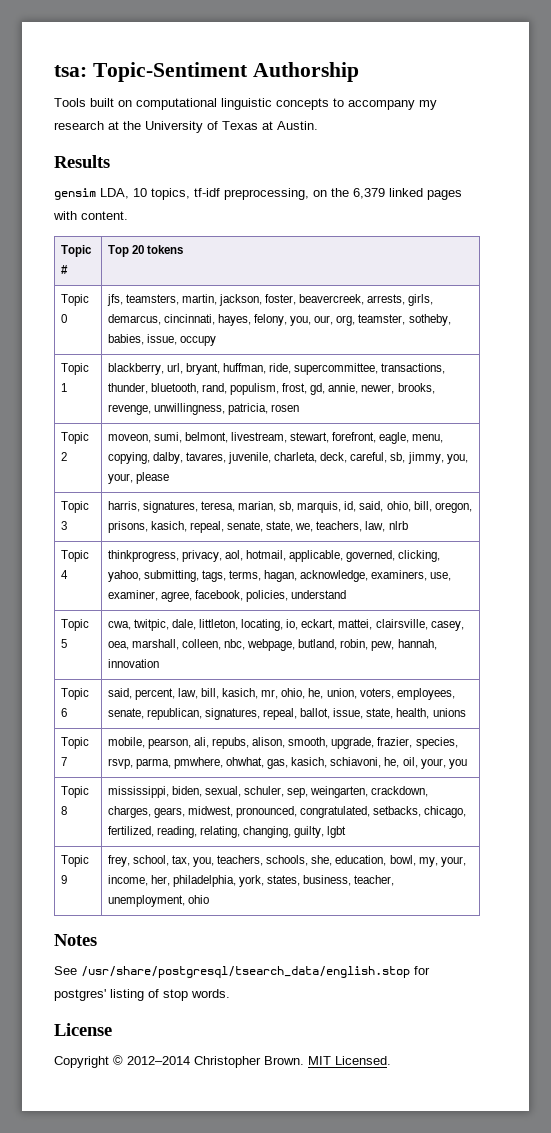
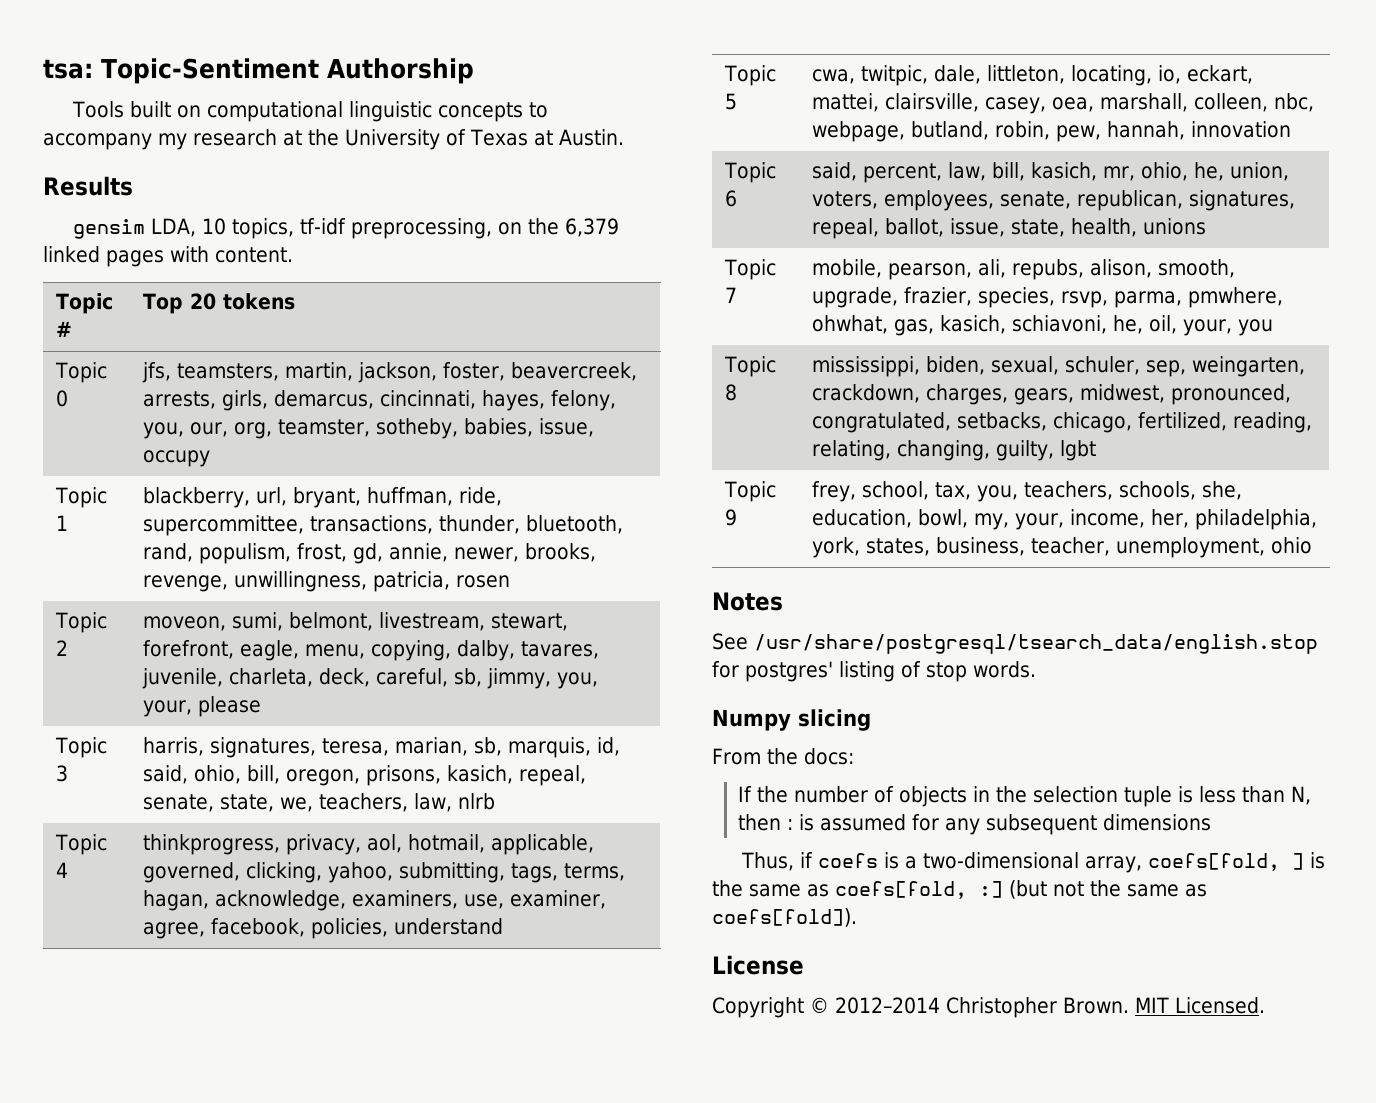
(230, 993) none -> [712,709,871,731] [712,748,854,765] [737,786,1311,807] [737,814,1211,835] [741,852,1326,873] [712,880,1207,899] [712,908,857,927] // Numpy slicing // From the docs: // If the number of objects in the selection tuple is less than N, then : is assumed for any subsequent dimensions // Thus, if coefs is a two-dimensional array, coefs[fold, ] is the same as coefs[fold, :] (but not the same as coefs[fold]).

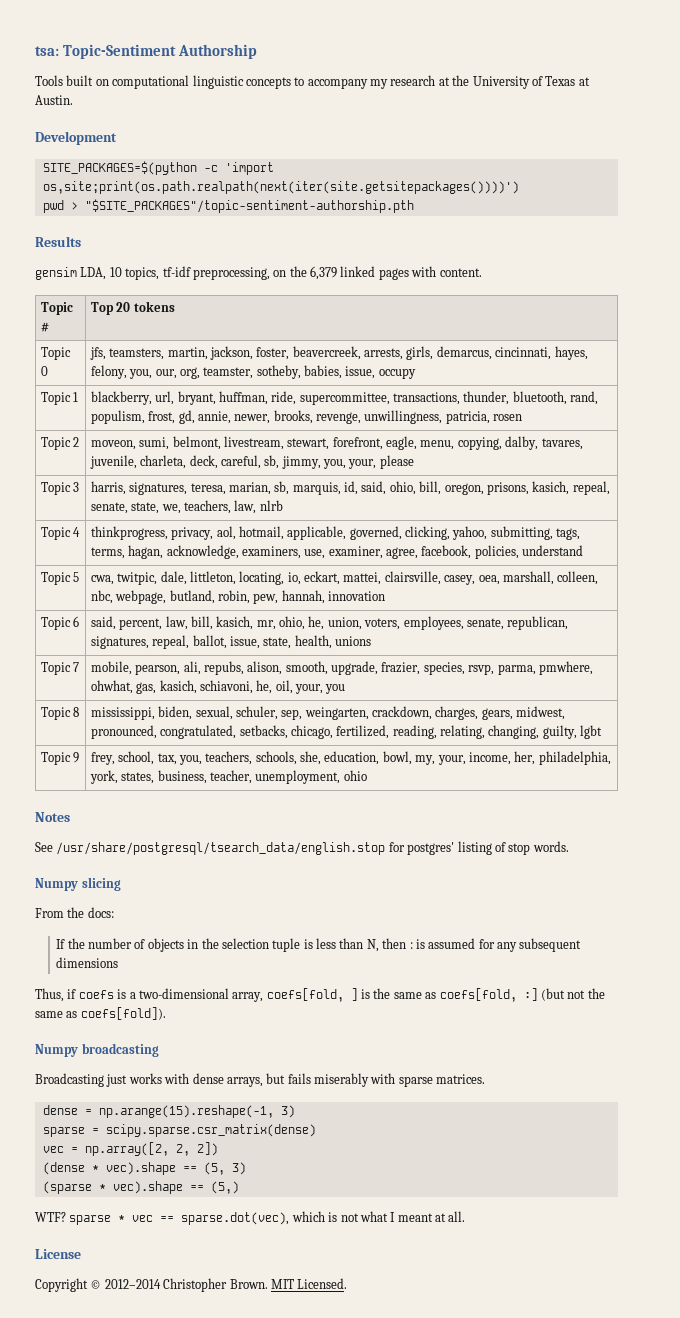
(624, 137) none -> [35,131,117,145] [42,161,274,175] [42,181,519,194] [42,199,414,213] // Development // SITE_PACKAGES=$(python -c 'import os,site;print(os.path.realpath(next(iter(site.getsitepackages())))') // pwd > "$SITE_PACKAGES"/topic-sentiment-authorship.pth
(857, 917) none -> [35,1043,159,1057] [35,1073,486,1087] [42,1105,295,1118] [42,1124,316,1137] [42,1142,218,1156] [42,1162,246,1175] [42,1181,239,1194] [35,1211,466,1225] // Numpy broadcasting // Broadcasting just works with dense arrays, but fails miserably with sparse matrices. // dense = np.arange(15).reshape(-1, 3) // sparse = scipy.sparse.csr_matrix(dense) // vec = np.array([2, 2, 2]) // (dense * vec).shape == (5, 3) // (sparse * vec).shape == (5,) // WTF? sparse * vec == sparse.dot(vec), which is not what I meant at all.

